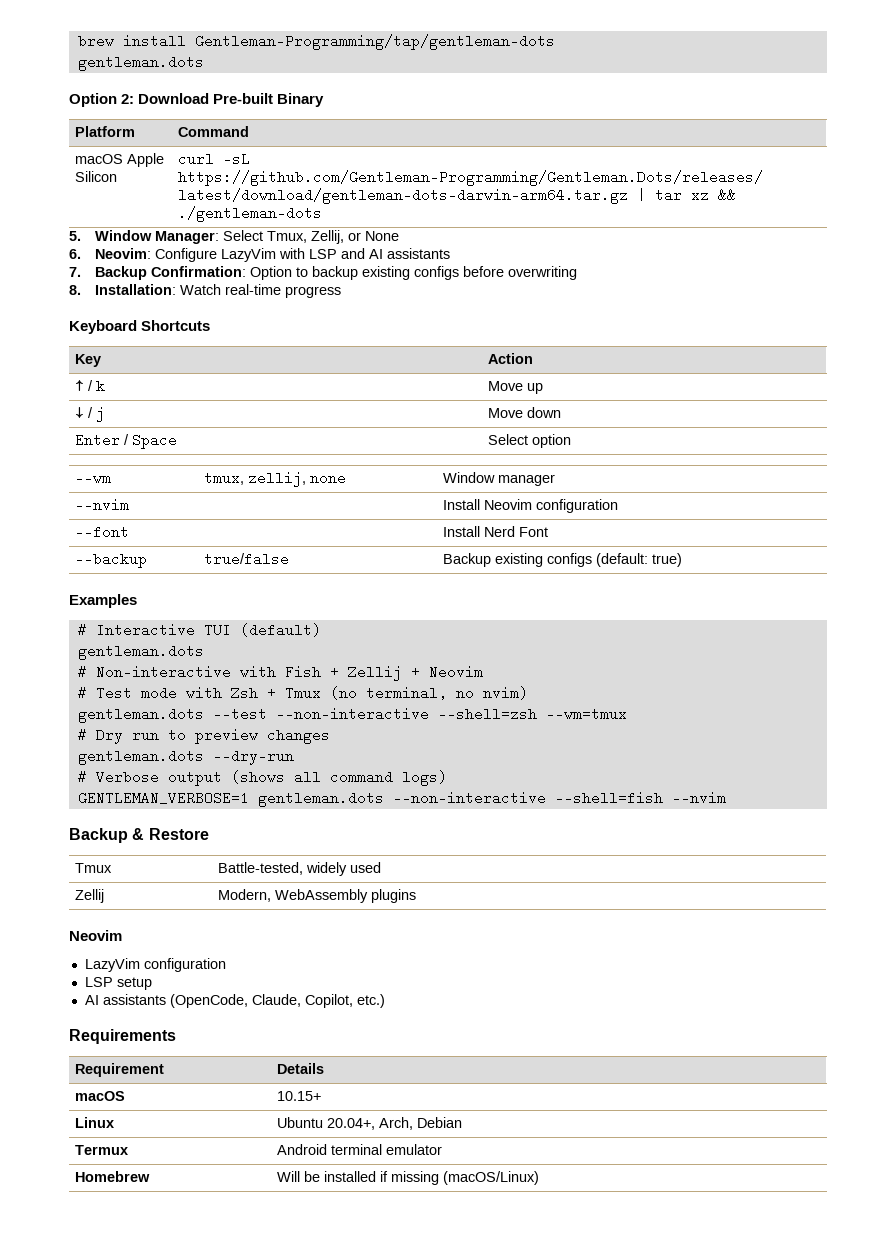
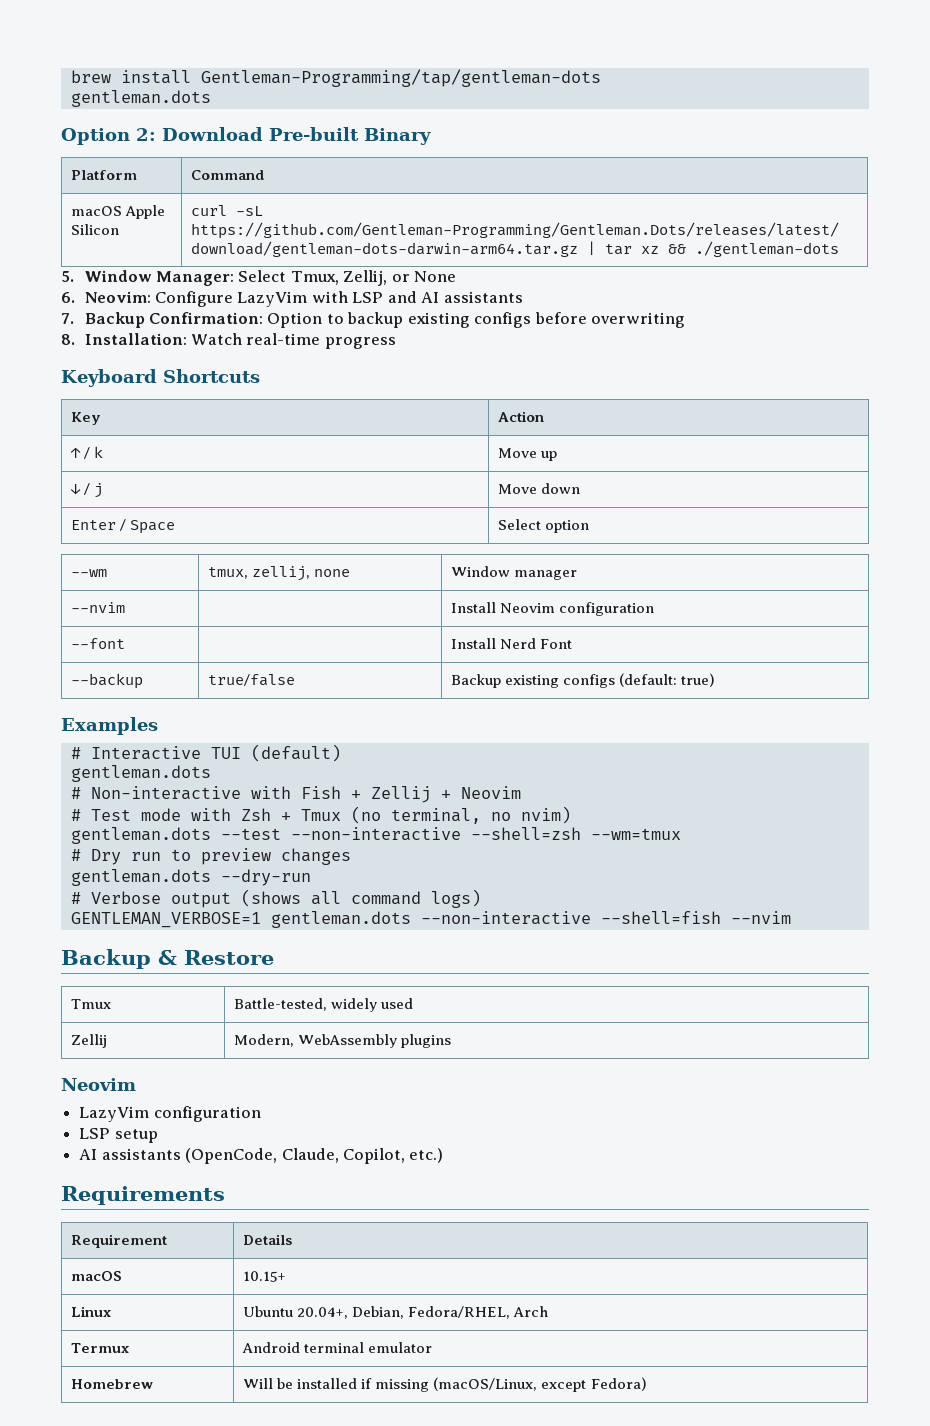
[379,1117,463,1130] Arch, Debian -> [352,1306,549,1319] Debian, Fedora/RHEL, Arch
[443,1171,540,1185] (macOS/Linux) -> [433,1377,647,1392] (macOS/Linux, except Fedora)

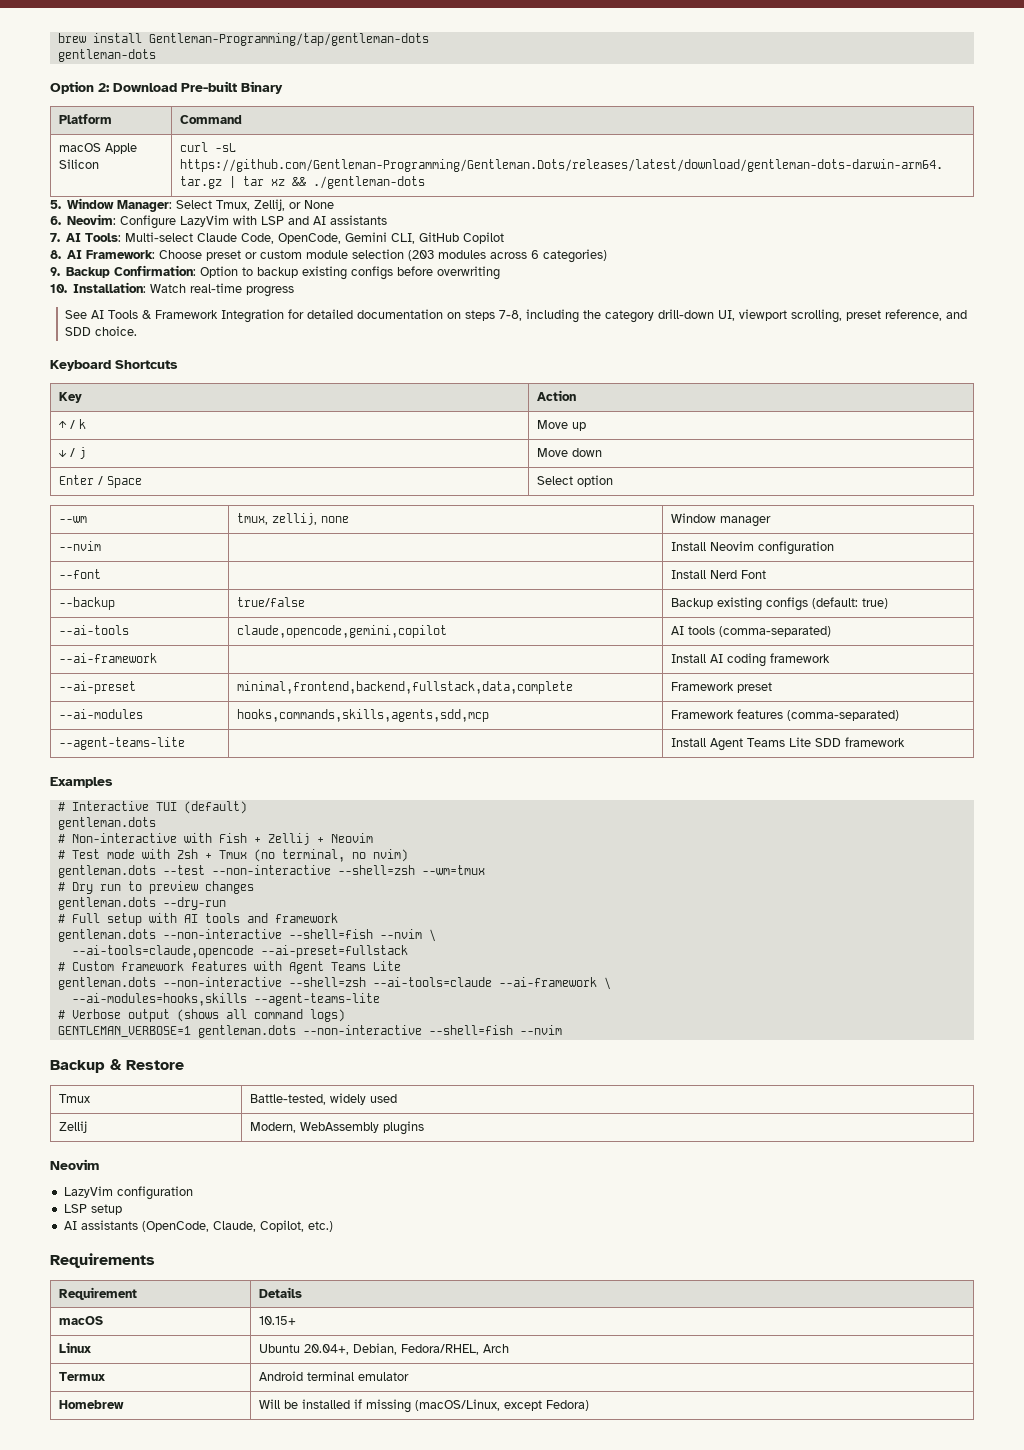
[70,90,211,107] gentleman.dots -> [57,49,156,62] gentleman-dots
(74, 318) none -> [66,232,505,244] [50,249,608,263] [50,267,60,276] AI Tools: Multi-select Claude Code, OpenCode, Gemini CLI, GitHub Copilot // 8. AI Framework: Choose preset or custom module selection (203 modules across 6 categories) // 9.
[61,334,75,345] 8. -> [50,284,67,293] 10.
(396, 343) none -> [64,309,967,323] [64,326,137,336] // See AI Tools & Framework Integration for detailed documentation on steps 7-8, including the category drill-down UI, viewport scrolling, preset reference, and SDD choice.
(716, 680) none -> [59,625,130,635] [237,625,448,638] [671,626,832,637] [59,653,158,663] [671,653,831,667] [59,681,137,694] [237,681,574,694] [671,682,773,693] [59,709,144,719] [237,709,490,722] [671,709,900,721] [59,737,186,750] [671,737,906,751] // --ai-tools | claude,opencode,gemini,copilot | AI tools (comma-separated) // --ai-framework | | Install AI coding framework // --ai-preset | minimal,frontend,backend,fullstack,data,complete | Framework preset // --ai-modules | hooks,commands,skills,agents,sdd,mcp | Framework features (comma-separated) // --agent-teams-lite | | Install Agent Teams Lite SDD framework
(311, 877) none -> [57,913,338,926] [57,929,436,942] [71,945,408,958] [57,961,401,974] [57,977,611,990] [71,993,380,1006] // # Full setup with AI tools and framework // gentleman.dots --non-interactive --shell=fish --nvim \ // --ai-tools=claude,opencode --ai-preset=fullstack // # Custom framework features with Agent Teams Lite // gentleman.dots --non-interactive --shell=zsh --ai-tools=claude --ai-framework \ // --ai-modules=hooks,skills --agent-teams-lite

